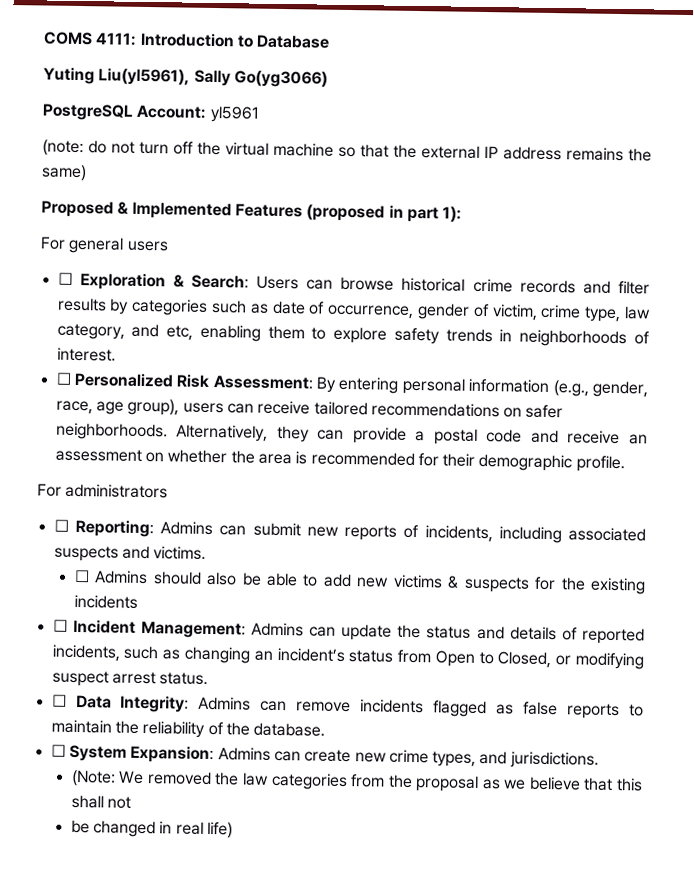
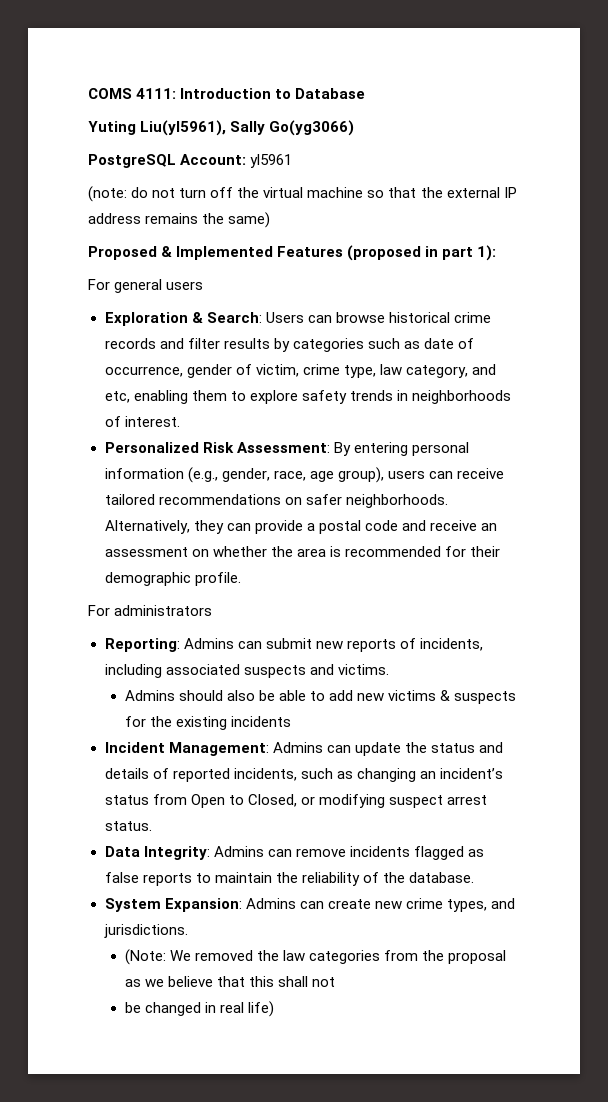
[57,272,73,285] ☐ -> (204, 285) none
[55,372,72,385] ☐ -> (180, 421) none
[53,519,69,532] ☐ -> (213, 610) none
[73,569,90,583] ☐ -> (389, 669) none
[52,619,68,632] ☐ -> (291, 721) none
[51,694,67,707] ☐ -> (152, 826) none
[50,744,66,757] ☐ -> (474, 877) none

